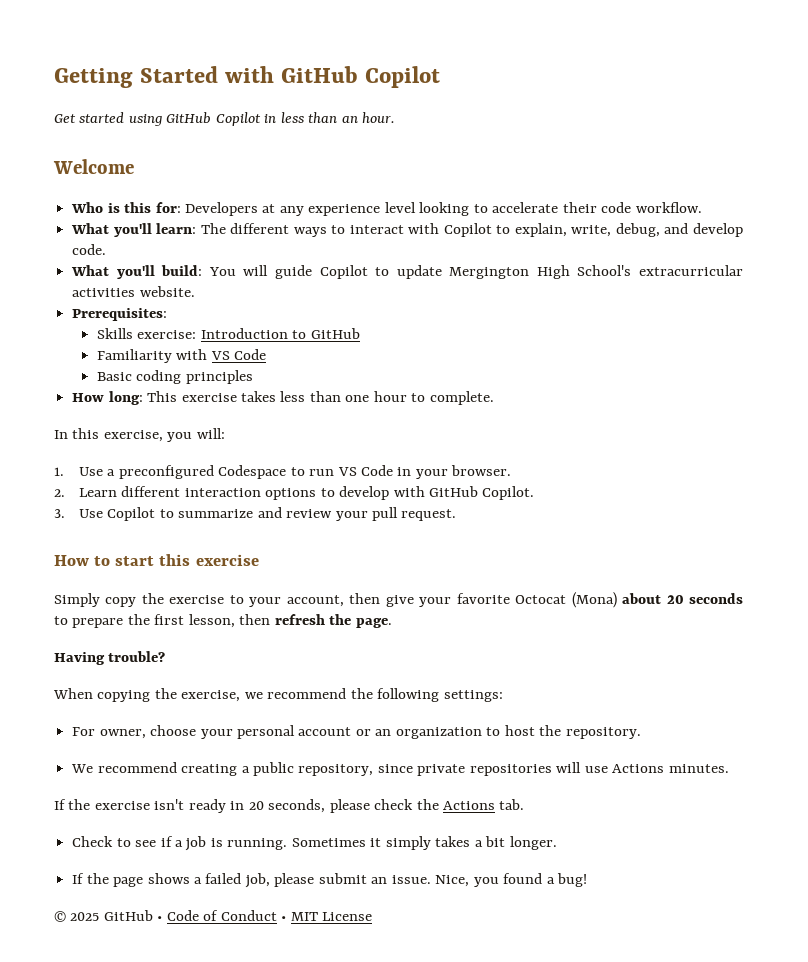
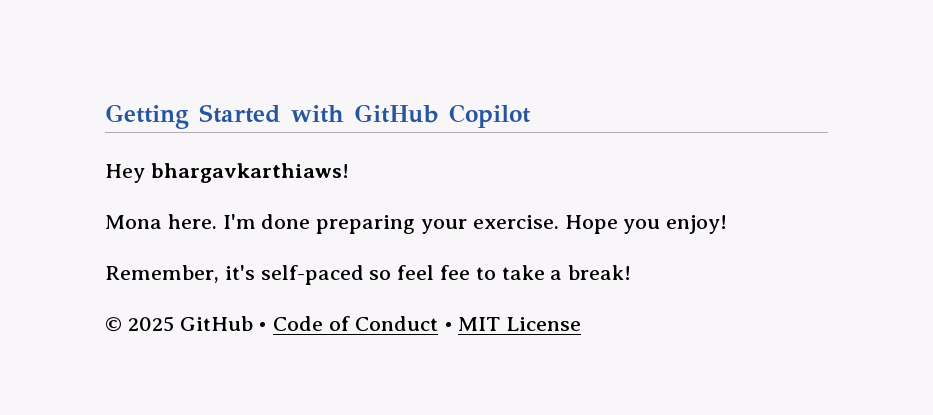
[54,112,396,126] [53,159,134,174] [71,202,702,216] [71,223,743,237] [72,244,107,255] [71,265,743,279] [72,286,195,297] [72,308,168,321] [96,328,360,339] [96,349,267,363] [96,370,253,384] [72,391,494,405] [54,428,225,442] [54,465,512,479] [54,486,535,500] [54,507,457,521] [54,554,259,566] [54,592,744,608] [54,614,392,628] [54,651,166,665] [53,688,503,702] [72,725,641,739] [71,762,729,776] [54,799,525,813] [72,836,557,851] [72,873,587,888] Get started using GitHub Copilot in less than an hour. // Welcome // Who is this for: Developers at any experience level looking to accelerate their code workflow. // What you'll learn: The different ways to interact with Copilot to explain, write, debug, and develop code. // What you'll build: You will guide Copilot to update Mergington High School's extracurricular activities website. // Prerequisites: // Skills exercise: Introduction to GitHub // Familiarity with VS Code // Basic coding principles // How long: This exercise takes less than one hour to complete. // In this exercise, you will: // 1. Use a preconfigured Codespace to run VS Code in your browser. // 2. Learn different interaction options to develop with GitHub Copilot. // 3. Use Copilot to summarize and review your pull request. // How to start this exercise // Simply copy the exercise to your account, then give your favorite Octocat (Mona) about 20 seconds to prepare the first lesson, then refresh the page. // Having trouble? // When copying the exercise, we recommend the following settings: // For owner, choose your personal account or an organization to host the repository. // We recommend creating a public repository, since private repositories will use Actions minutes. // If the exercise isn't ready in 20 seconds, please check the Actions tab. // Check to see if a job is running. Sometimes it simply takes a bit longer. // If the page shows a failed job, please submit an issue. Nice, you found a bug! -> [105,163,349,183] [105,214,728,234] [105,265,632,285] Hey bhargavkarthiaws! // Mona here. I'm done preparing your exercise. Hope you enjoy! // Remember, it's self-paced so feel fee to take a break!

